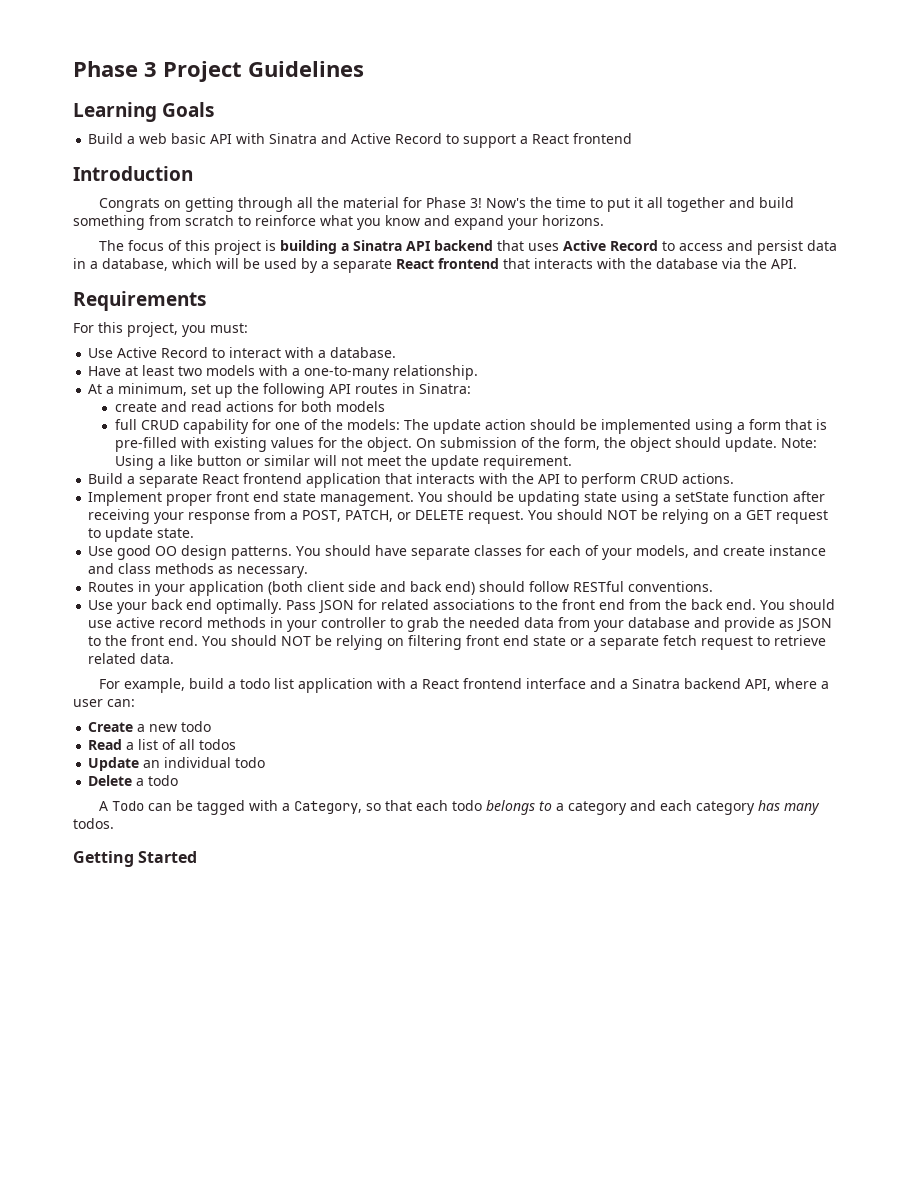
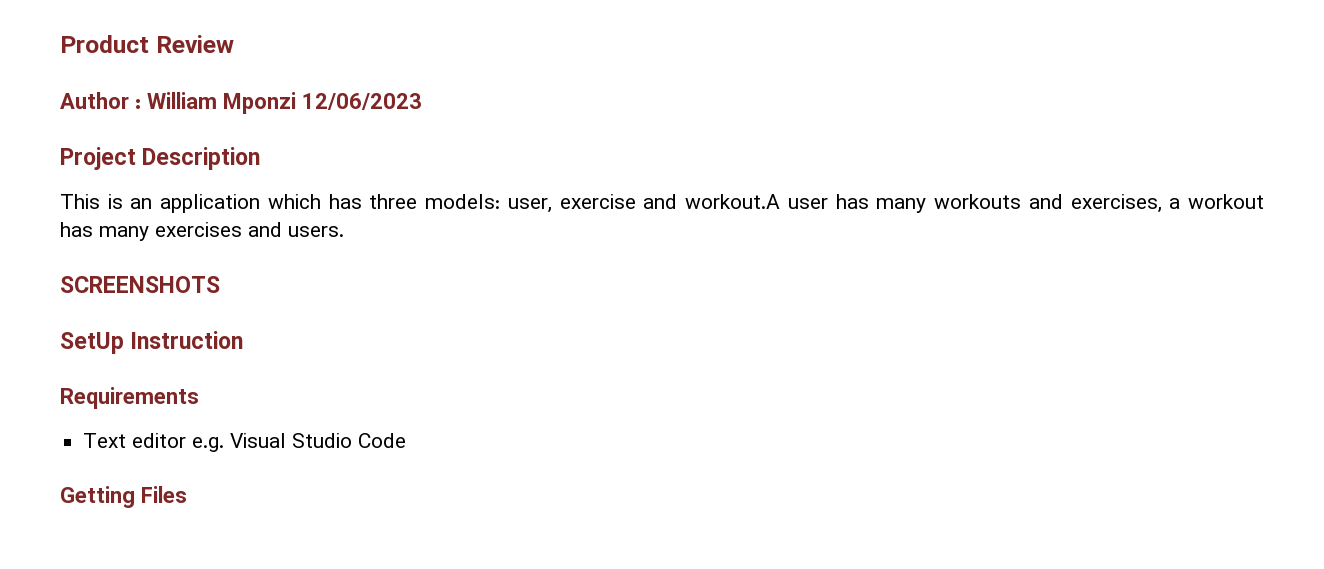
[73,61,364,82] [73,102,215,122] [88,133,633,148] [73,166,193,181] [99,197,795,212] [73,215,604,230] [99,240,838,255] [73,258,797,273] [73,291,206,311] [73,322,248,337] [88,347,397,358] [88,365,479,380] [88,383,472,398] [114,401,385,412] [114,419,827,434] [114,437,817,452] [114,455,572,470] [88,473,735,488] [88,491,826,506] [88,509,829,524] [88,527,195,542] [88,545,827,560] [88,563,309,578] [88,581,714,596] [88,599,836,614] [88,617,833,632] [88,635,827,650] [88,653,175,664] [99,678,830,693] [73,699,135,707] [88,721,212,732] [88,739,237,750] [88,757,266,771] [88,775,179,786] [99,800,821,815] [73,818,114,829] Phase 3 Project Guidelines // Learning Goals // Build a web basic API with Sinatra and Active Record to support a React frontend // Introduction // Congrats on getting through all the material for Phase 3! Now's the time to put it all together and build something from scratch to reinforce what you know and expand your horizons. // The focus of this project is building a Sinatra API backend that uses Active Record to access and persist data in a database, which will be used by a separate React frontend that interacts with the database via the API. // Requirements // For this project, you must: // Use Active Record to interact with a database. // Have at least two models with a one-to-many relationship. // At a minimum, set up the following API routes in Sinatra: // create and read actions for both models // full CRUD capability for one of the models: The update action should be implemented using a form that is pre-filled with existing values for the object. On submission of the form, the object should update. Note: Using a like button or similar will not meet the update requirement. // Build a separate React frontend application that interacts with the API to perform CRUD actions. // Implement proper front end state management. You should be updating state using a setState function after receiving your response from a POST, PATCH, or DELETE request. You should NOT be relying on a GET request to update state. // Use good OO design patterns. You should have separate classes for each of your models, and create instance and class methods as necessary. // Routes in your application (both client side and back end) should follow RESTful conventions. // Use your back end optimally. Pass JSON for related associations to the front end from the back end. You should use active record methods in your controller to grab the needed data from your database and provide as JSON to the front end. You should NOT be relying on filtering front end state or a separate fetch request to retrieve related data. // For example, build a todo list application with a React frontend interface and a Sinatra backend API, where a user can: // Create a new todo // Read a list of all todos // Update an individual todo // Delete a todo // A Todo can be tagged with a Category, so that each todo belongs to a category and each category has many todos. -> [60,35,234,53] [60,92,422,114] [60,147,261,170] [60,194,1264,213] [60,222,344,241] [60,276,220,293] [60,331,244,354] [60,387,199,409] [83,433,407,452] Product Review // Author : William Mponzi 12/06/2023 // Project Description // This is an application which has three models: user, exercise and workout.A user has many workouts and exercises, a workout has many exercises and users. // SCREENSHOTS // SetUp Instruction // Requirements // Text editor e.g. Visual Studio Code
[138,851,198,863] Started -> [141,486,187,503] Files

